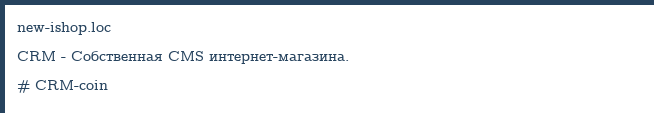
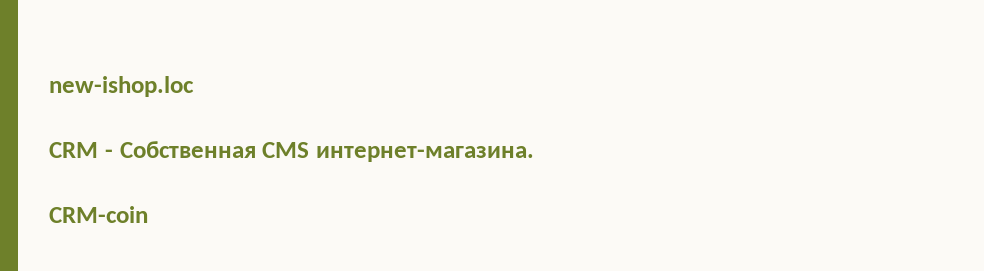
[17,80,30,93] # -> (534, 154) none

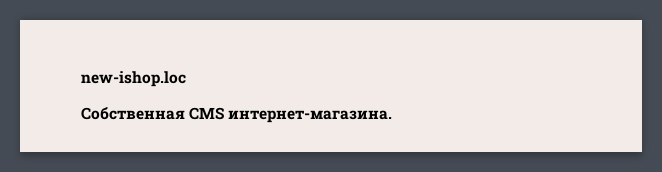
[49,142,113,158] CRM - -> (186, 79) none
[49,206,148,223] // CRM-coin -> (393, 116) none

